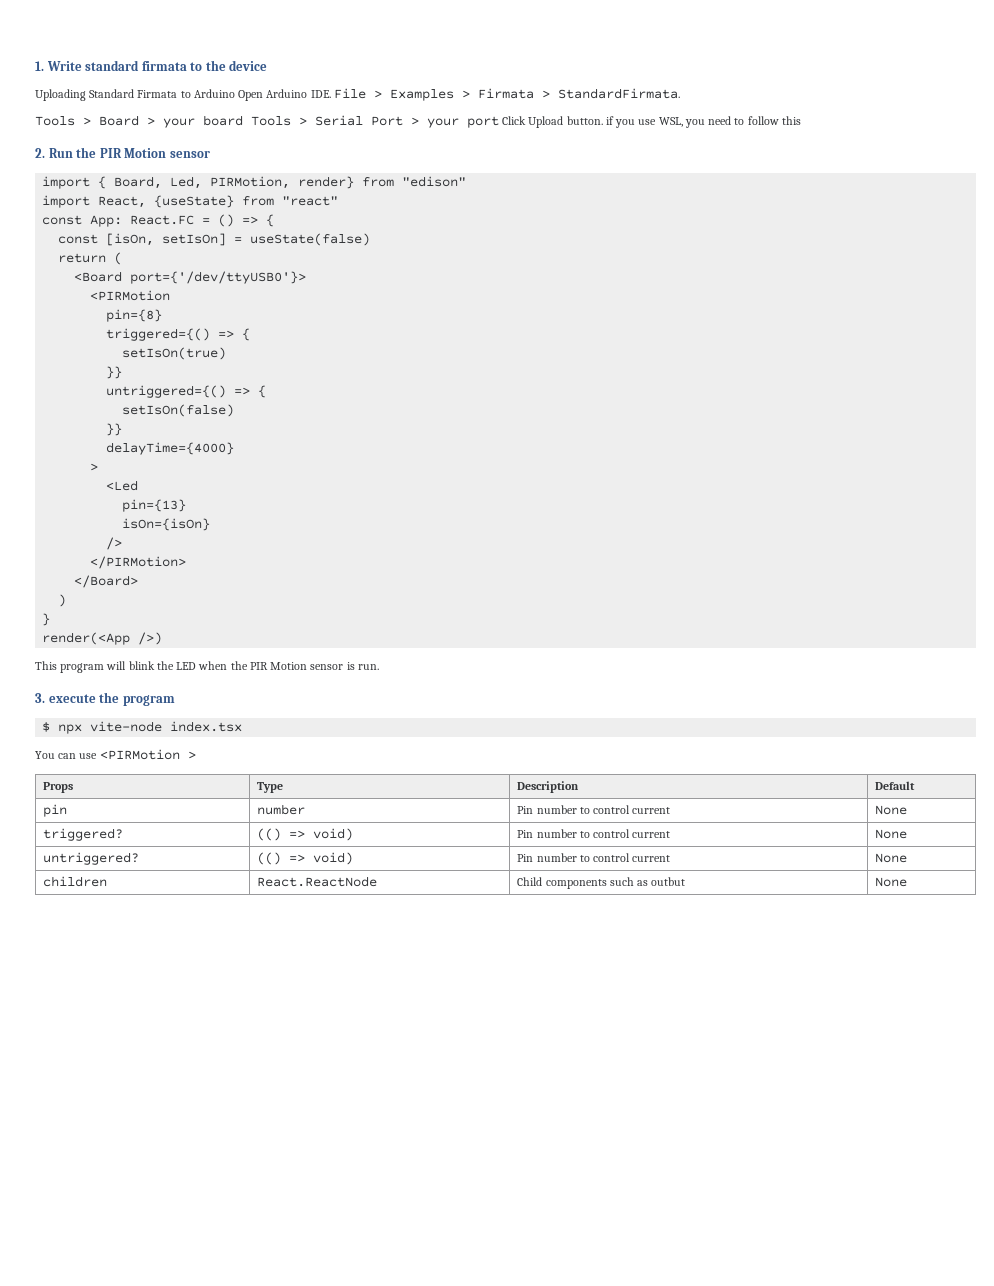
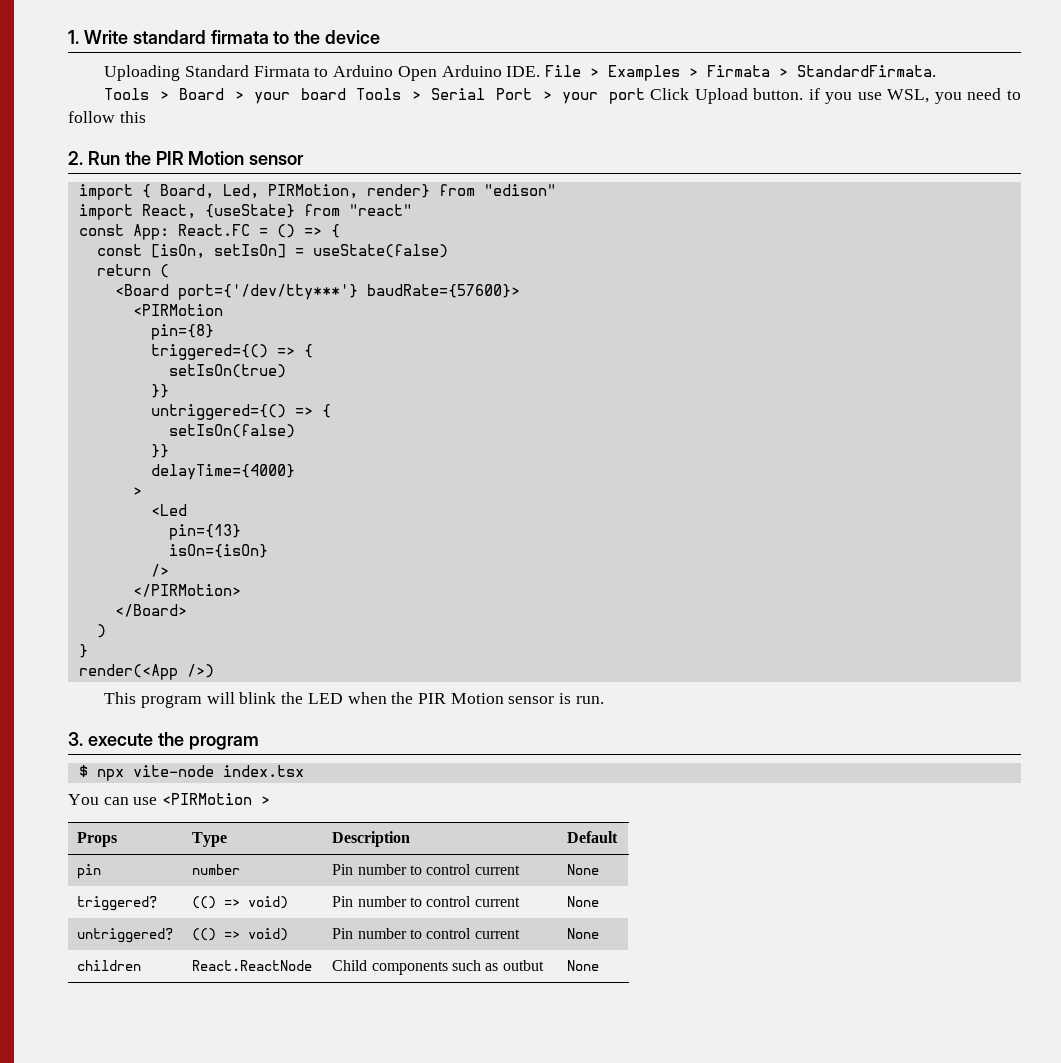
[130,271,307,284] port={'/dev/ttyUSB0'}> -> [177,284,520,300] port={'/dev/tty***'} baudRate={57600}>

